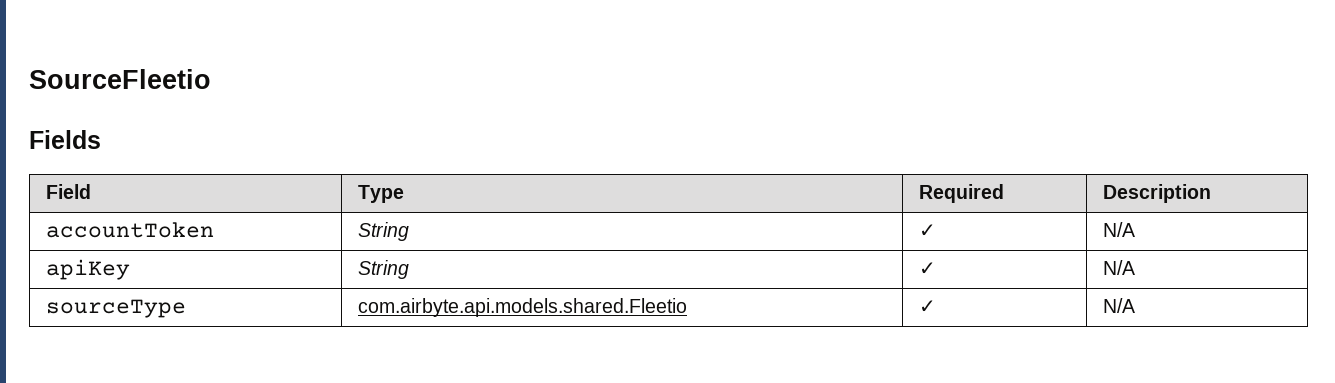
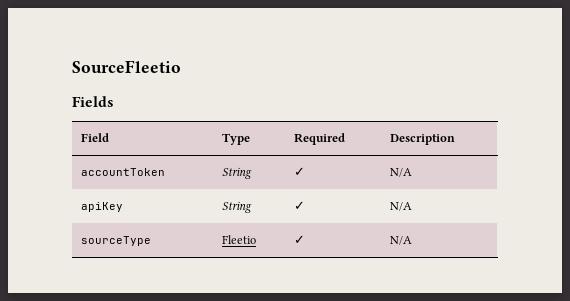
[357,298,687,317] com.airbyte.api.models.shared.Fleetio -> [222,235,257,244] Fleetio

